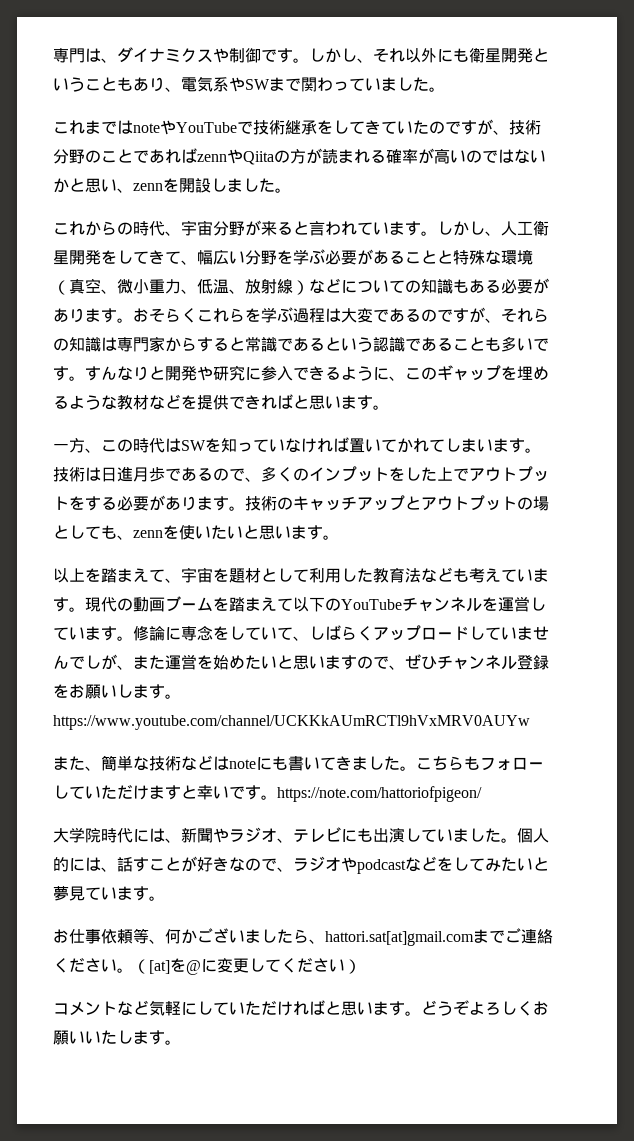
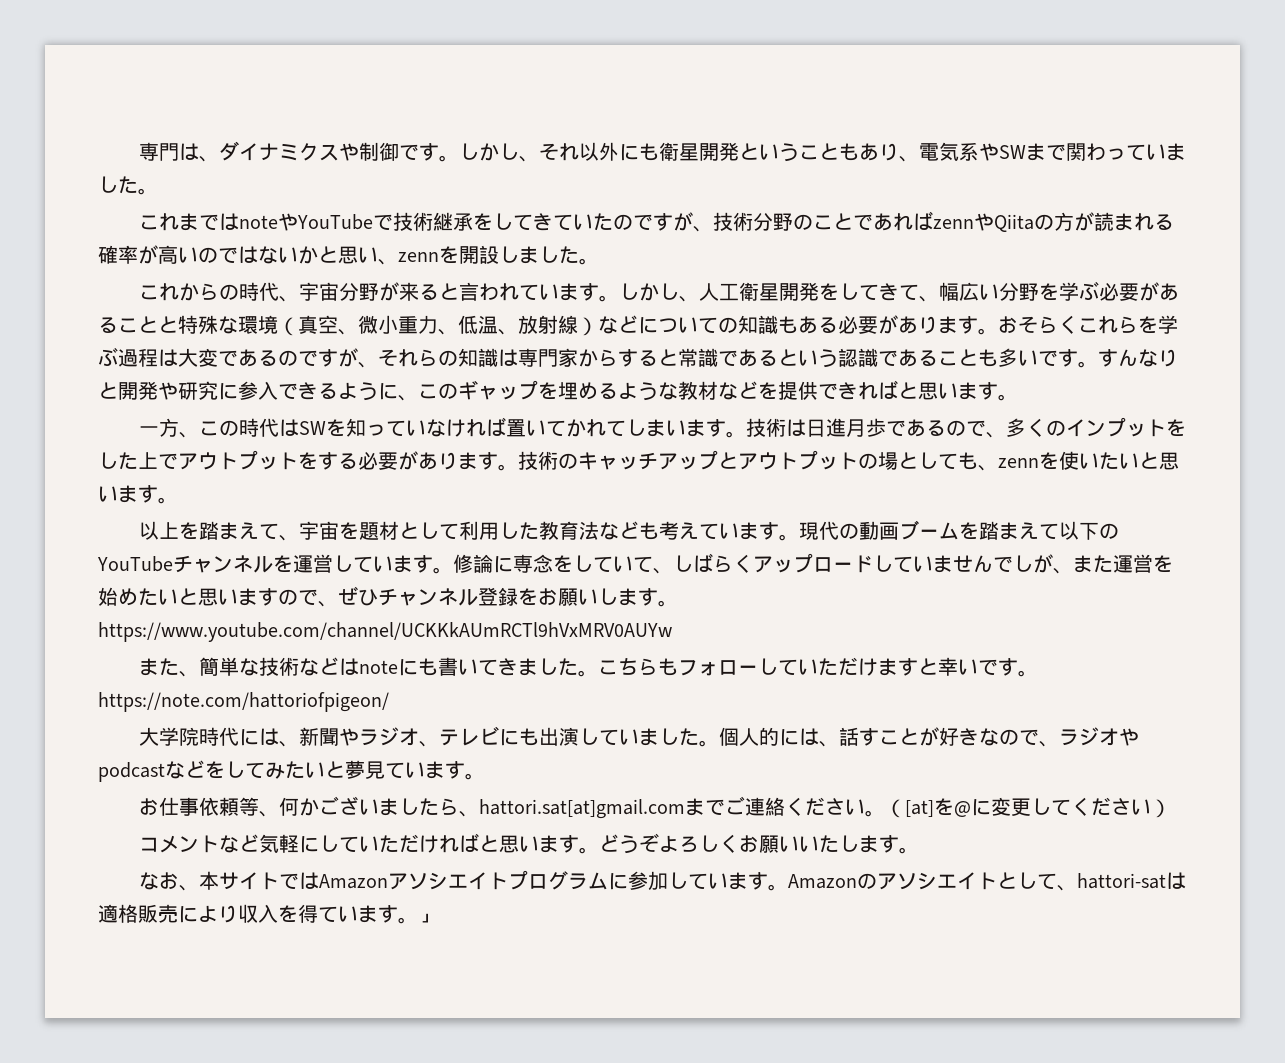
(181, 1042) none -> [139,870,1187,891] [98,904,438,924] // なお、本サイトではAmazonアソシエイトプログラムに参加しています。Amazonのアソシエイトとして、hattori-satは適格販売により収入を得ています。」

